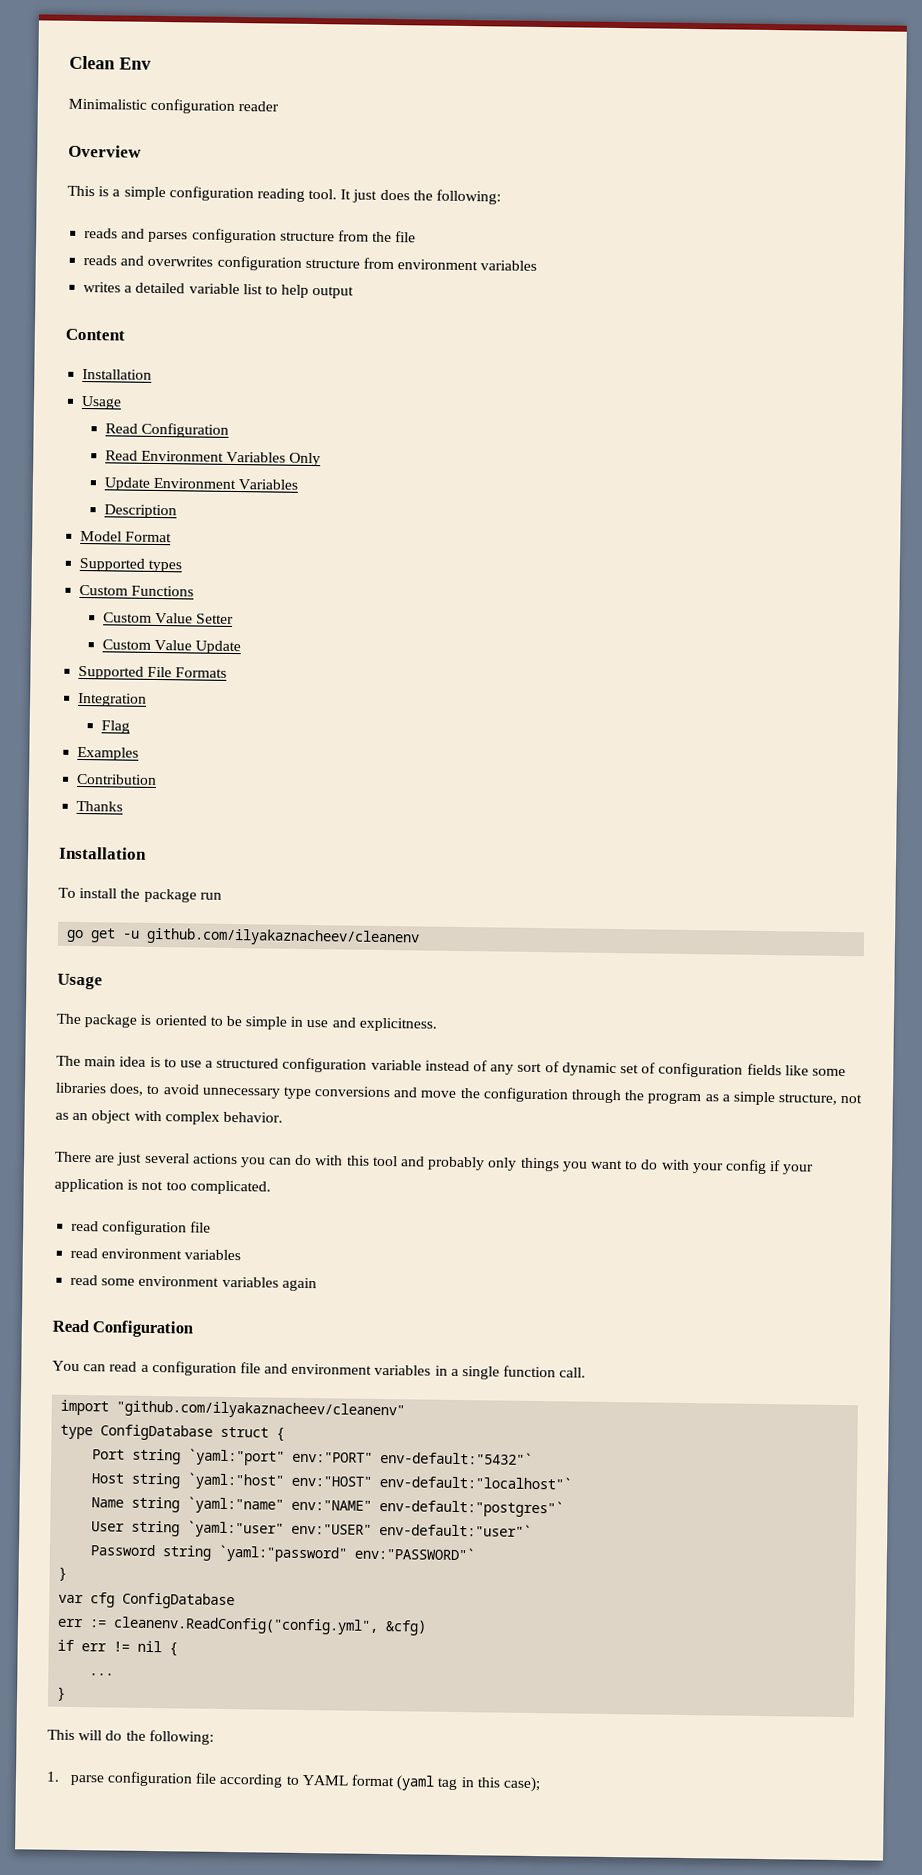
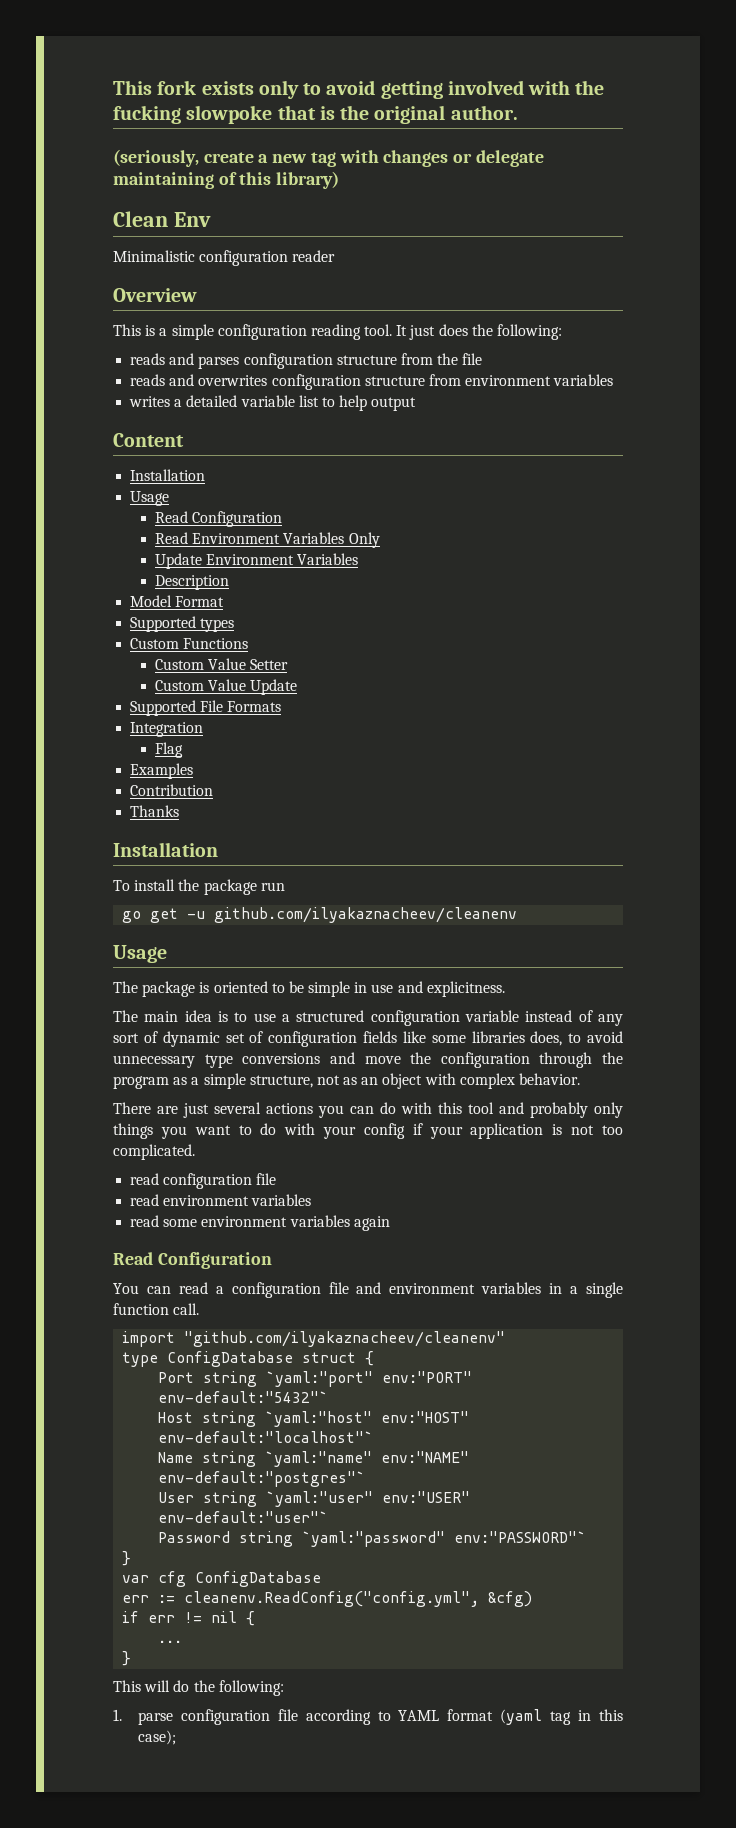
(69, 62) none -> [113,80,605,99] [113,105,518,124] [113,149,544,167] [113,171,340,189] This fork exists only to avoid getting involved with the fucking slowpoke that is the original author. // (seriously, create a new tag with changes or delegate maintaining of this library) //

